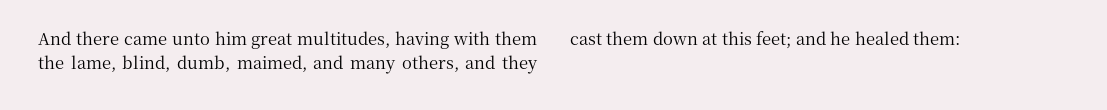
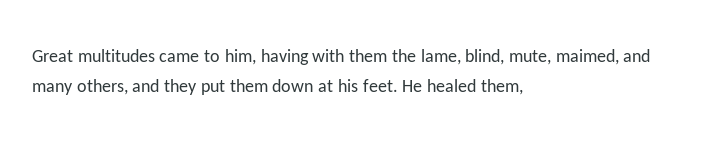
[38,31,391,49] And there came unto him great multitudes, -> [32,49,256,65] Great multitudes came to him,
[177,55,230,72] dumb, -> [508,50,551,65] mute,
[570,33,602,45] cast -> [200,80,225,95] put
[721,31,961,49] this feet; and he healed them: -> [337,79,523,95] his feet. He healed them,

